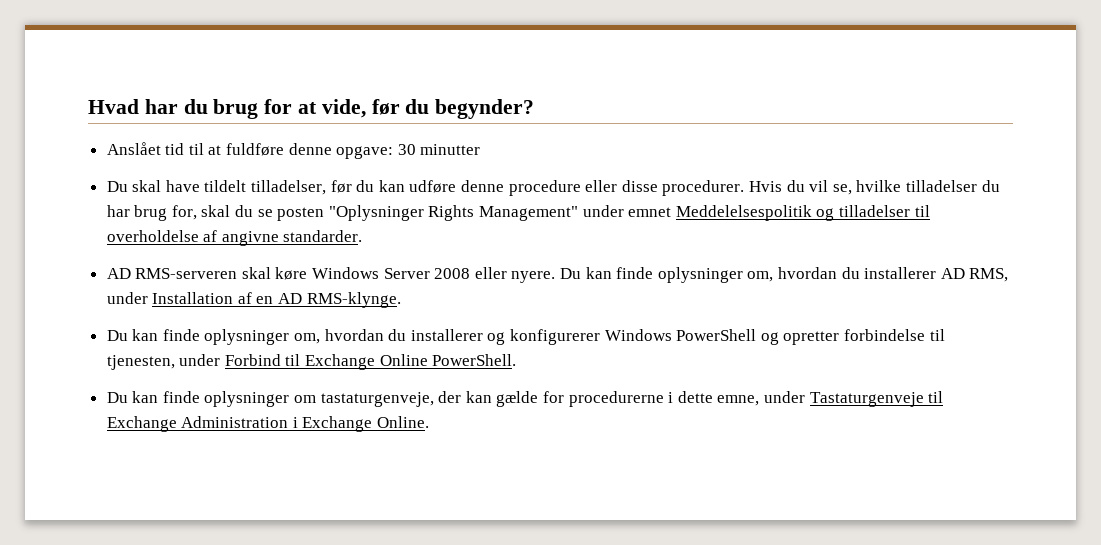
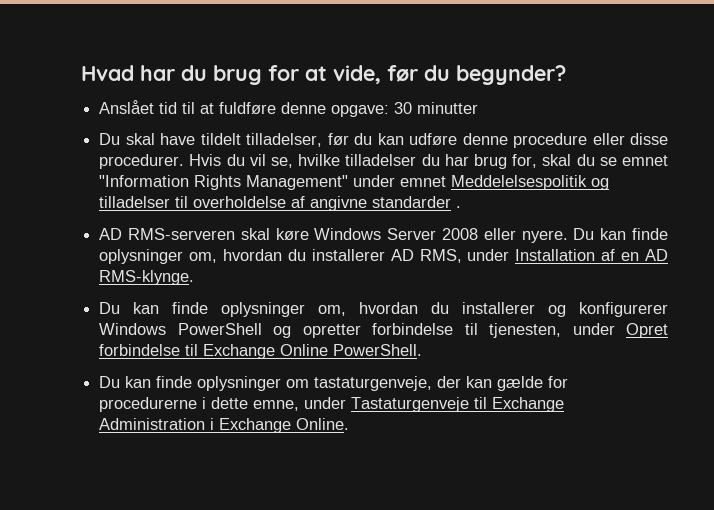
[277,205,424,221] posten "Oplysninger -> [622,155,668,166] [99,175,190,187] emnet "Information
[283,230,363,242] standarder. -> [372,196,462,208] standarder .
[224,354,281,366] Forbind -> [626,323,668,338] [99,344,181,356] Opret forbindelse

